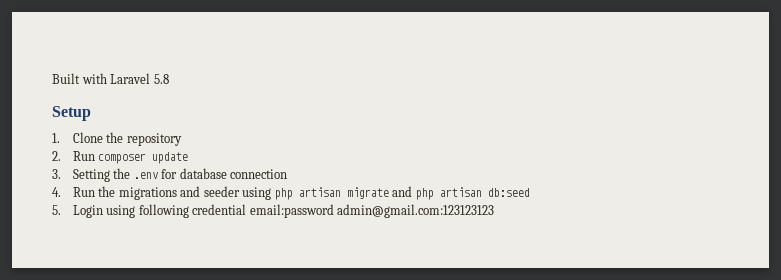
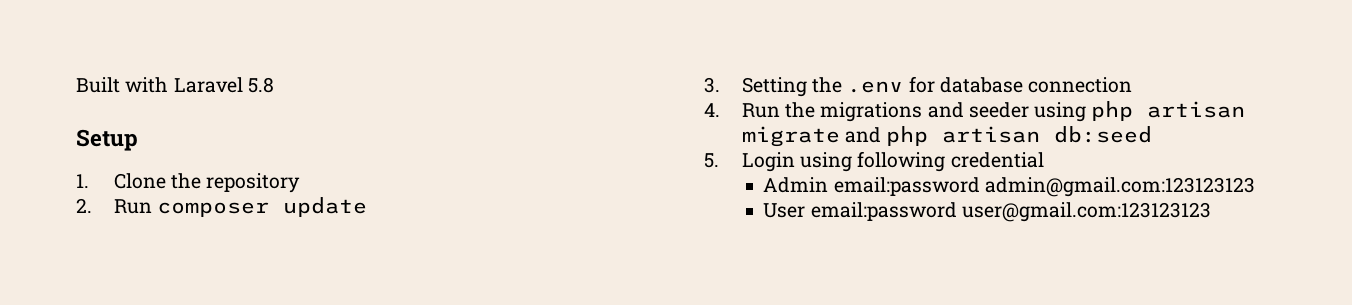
(247, 209) none -> [763,177,829,193] // Admin
(495, 211) none -> [763,202,1211,222] // User email:password user@gmail.com:123123123

